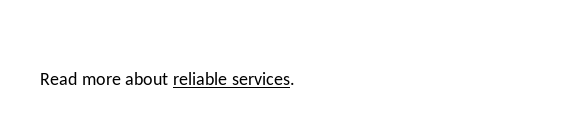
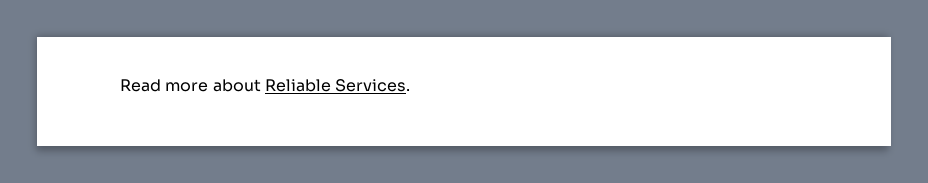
[173,72,295,85] reliable services. -> [264,79,411,92] Reliable Services.

